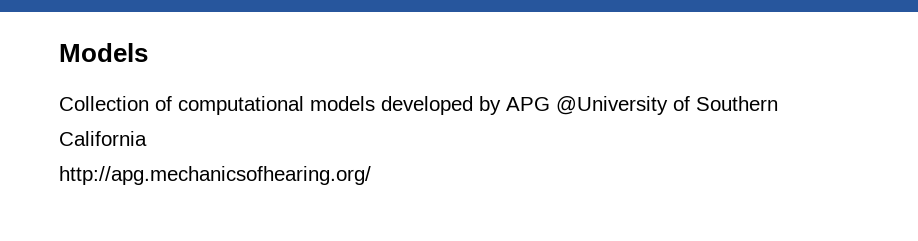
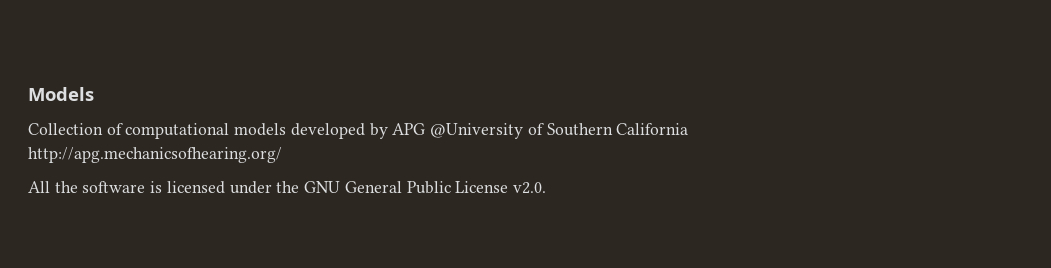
(371, 175) none -> [28,181,546,194] // All the software is licensed under the GNU General Public License v2.0.

